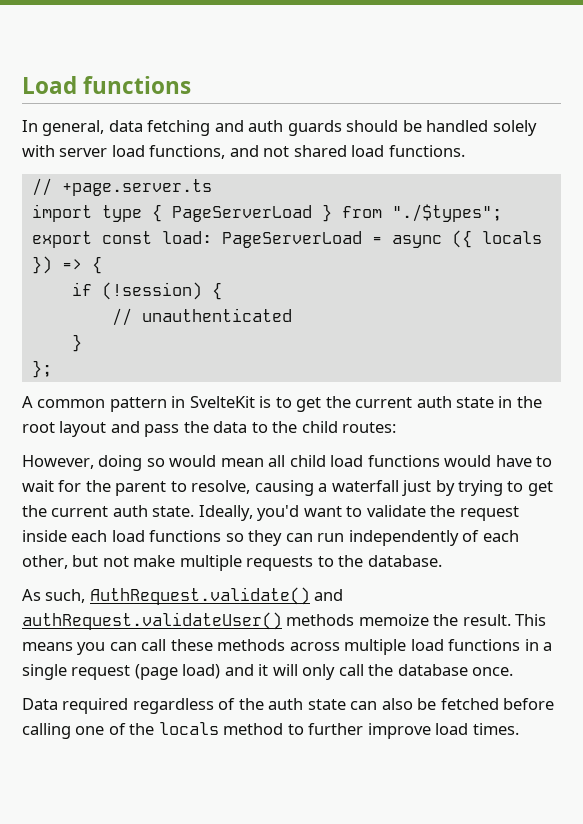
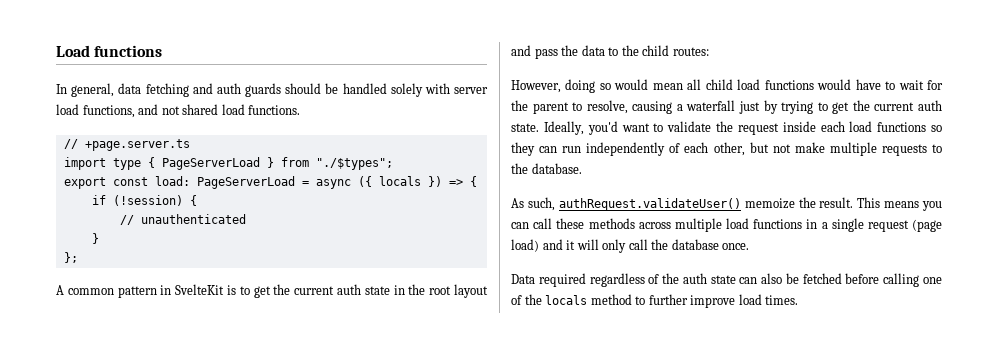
[89,587,344,605] [22,612,355,630] AuthRequest.validate() and authRequest.validateUser() methods -> [558,198,741,211] authRequest.validateUser()

